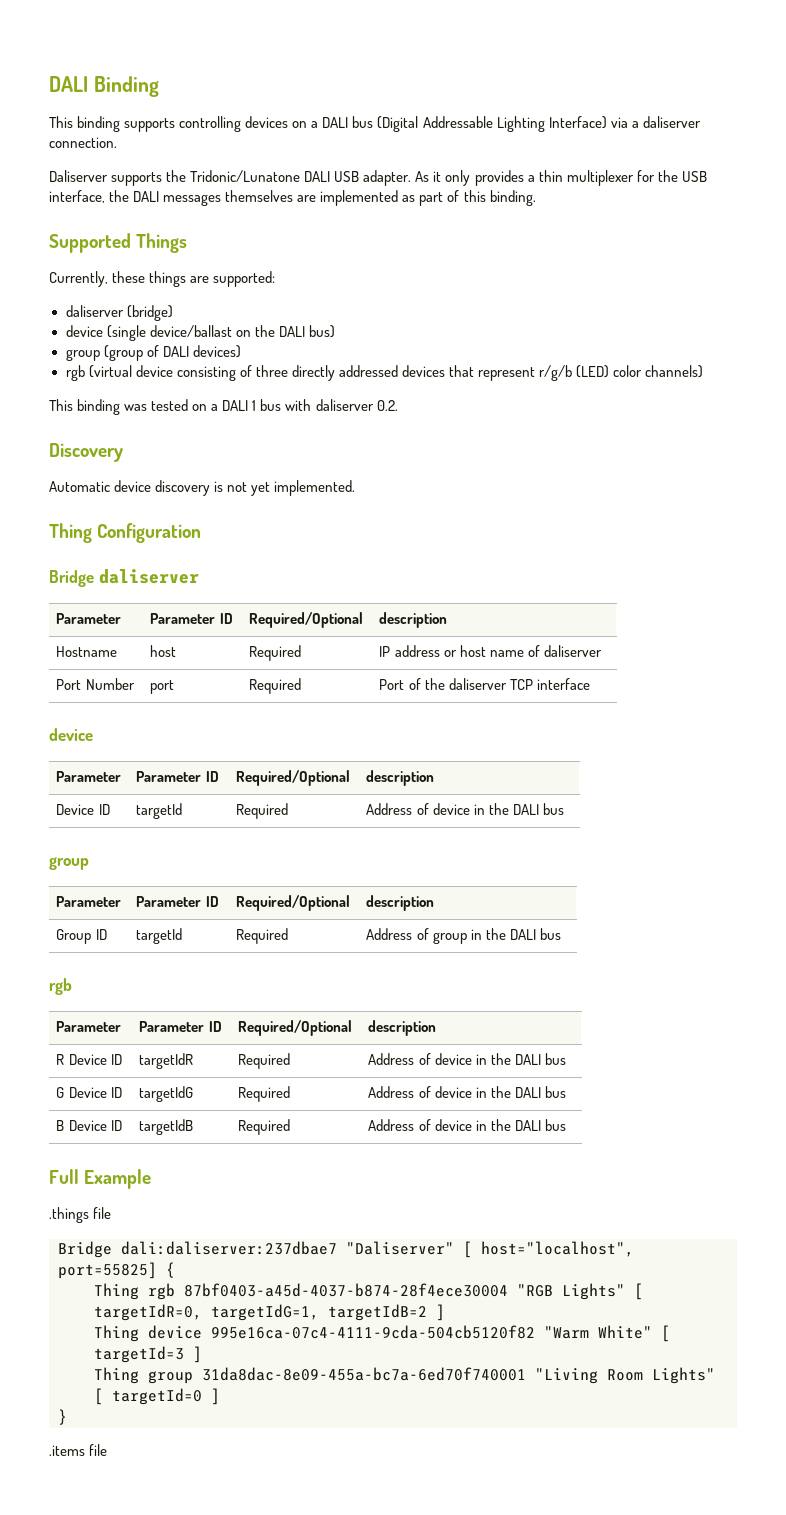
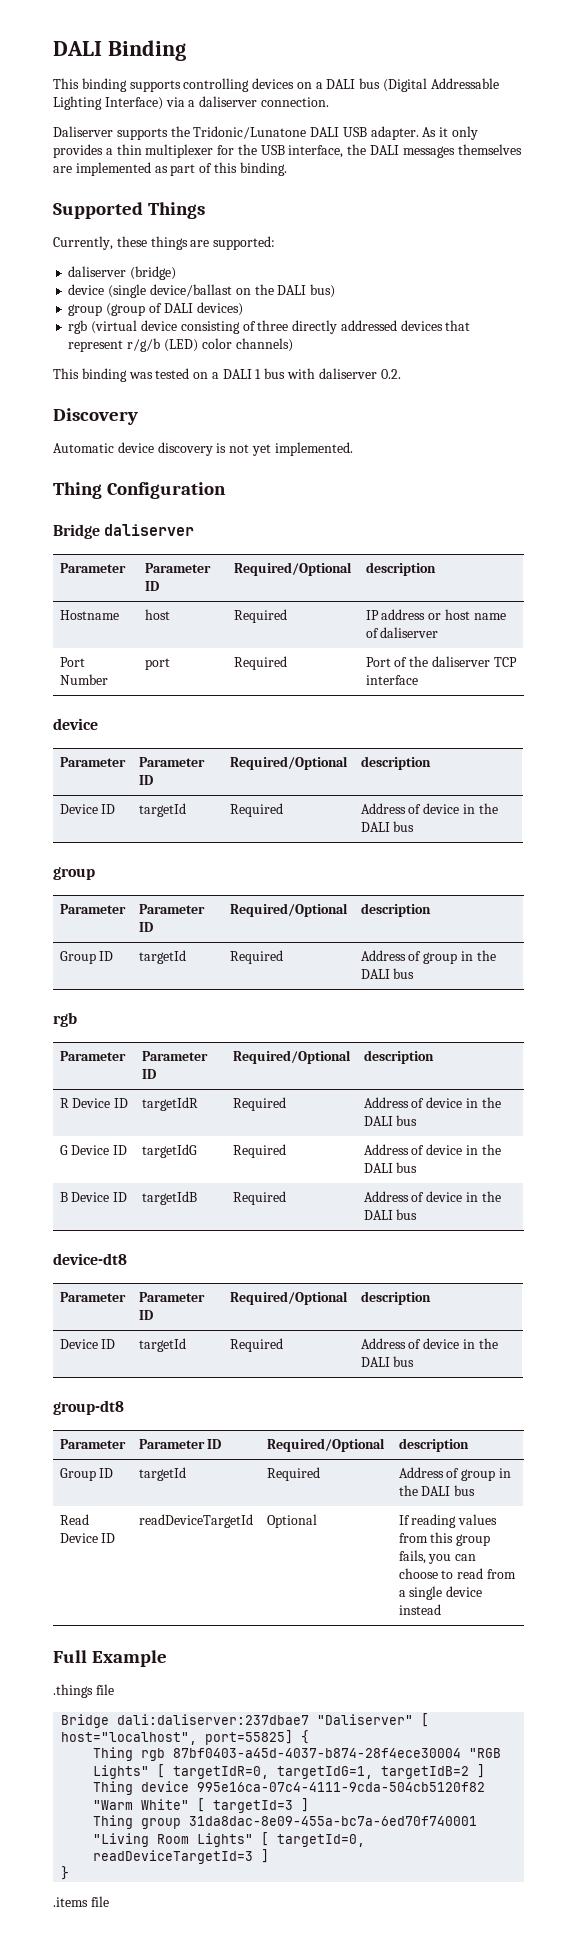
(566, 1125) none -> [53,1253,127,1265] [59,1292,126,1302] [138,1292,205,1302] [138,1310,153,1320] [229,1291,348,1305] [360,1291,431,1305] [59,1339,116,1349] [138,1338,186,1352] [229,1338,283,1352] [360,1338,498,1349] [360,1356,415,1367] [53,1400,124,1415] [59,1439,126,1449] [138,1439,222,1449] [266,1438,385,1452] [398,1438,469,1452] [59,1468,114,1481] [138,1467,186,1481] [266,1467,320,1481] [398,1467,511,1481] [398,1485,476,1496] [59,1514,89,1525] [59,1533,116,1543] [138,1514,253,1528] [266,1514,317,1528] [398,1514,498,1528] [398,1532,491,1546] [398,1550,477,1564] [398,1568,516,1579] [398,1586,483,1600] [398,1604,441,1615] // device-dt8 // Parameter | Parameter ID | Required/Optional | description // Device ID | targetId | Required | Address of device in the DALI bus // group-dt8 // Parameter | Parameter ID | Required/Optional | description // Group ID | targetId | Required | Address of group in the DALI bus // Read Device ID | readDeviceTargetId | Optional | If reading values from this group fails, you can choose to read from a single device instead
[112,1388,202,1405] targetId=0 -> [277,1834,366,1847] [93,1850,254,1864] targetId=0, readDeviceTargetId=3

